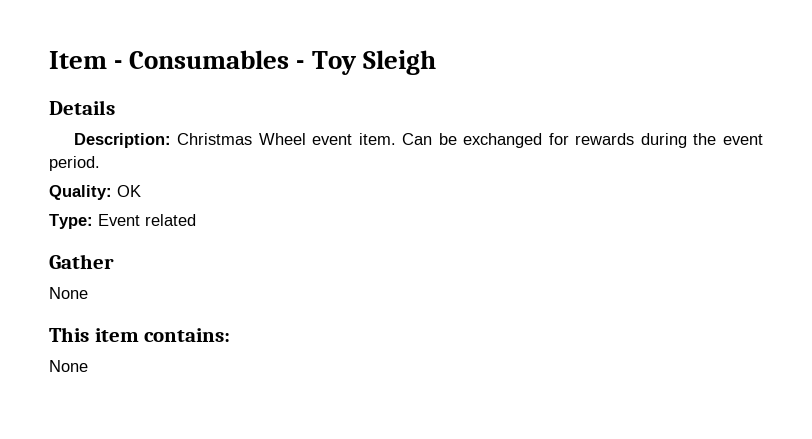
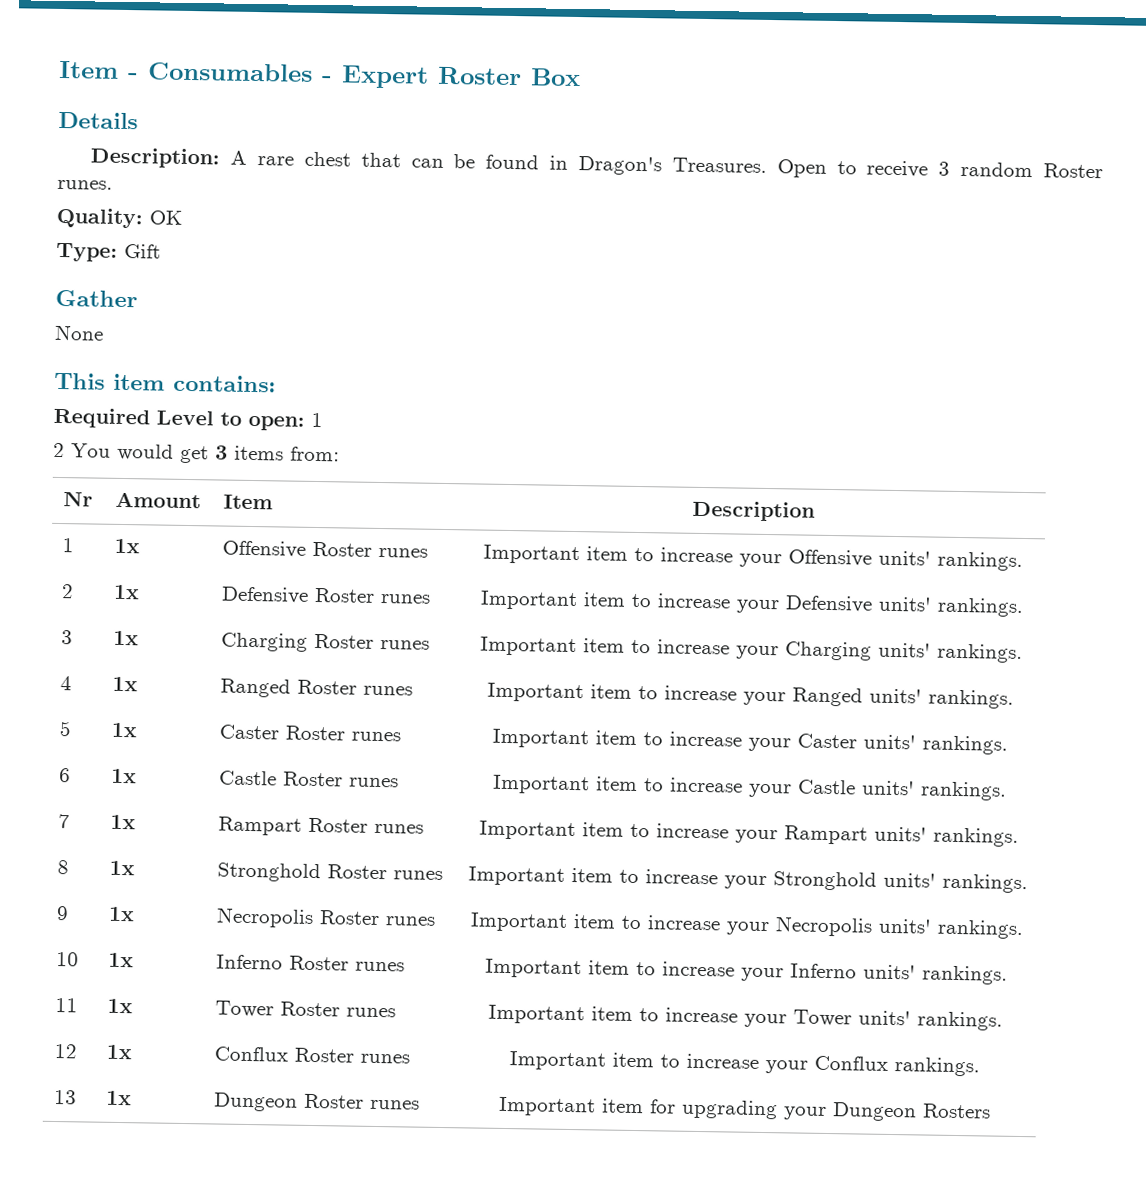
[311,50,436,75] Toy Sleigh -> [341,65,581,89] Expert Roster Box
[177,133,763,148] [49,156,100,171] Christmas Wheel event item. Can be exchanged for rewards during the event period. -> [230,150,1103,179] [57,179,113,190] A rare chest that can be found in Dragon's Treasures. Open to receive 3 random Roster runes.
[98,214,196,226] Event related -> [124,243,161,259] Gift
[49,360,88,372] // None -> [53,407,323,431] [53,442,340,464] [63,491,94,507] [115,491,202,509] [223,494,274,510] [692,500,815,522] [62,538,75,553] [114,538,141,554] [222,540,429,558] [482,544,1023,571] [61,584,75,599] [113,584,141,600] [221,586,432,604] [480,590,1024,617] [61,630,74,645] [113,630,140,646] [221,632,431,652] [480,636,1023,663] [60,676,73,691] [112,676,139,692] [220,678,414,698] [487,682,1014,709] [59,721,73,737] [111,722,139,738] [219,724,402,742] [491,728,1008,755] [59,768,72,783] [111,768,138,784] [219,770,400,788] [491,774,1007,801] [58,814,71,829] [110,814,137,830] [218,816,425,836] [478,820,1019,847] [57,860,70,875] [109,860,136,876] [217,862,444,883] [467,866,1028,894] [56,906,70,921] [108,906,136,922] [216,907,437,929] [470,912,1024,940] [56,952,80,967] [108,952,135,968] [216,954,406,972] [485,958,1008,985] [55,998,79,1013] [107,998,134,1014] [215,1000,397,1018] [488,1004,1003,1031] [54,1044,79,1059] [106,1044,134,1060] [214,1046,411,1064] [509,1051,980,1077] [54,1089,78,1105] [106,1090,133,1106] [214,1092,421,1112] [497,1096,991,1122] // Required Level to open: 1 // 2 You would get 3 items from: // Nr | Amount | Item | Description // 1 | 1x | Offensive Roster runes | Important item to increase your Offensive units' rankings. // 2 | 1x | Defensive Roster runes | Important item to increase your Defensive units' rankings. // 3 | 1x | Charging Roster runes | Important item to increase your Charging units' rankings. // 4 | 1x | Ranged Roster runes | Important item to increase your Ranged units' rankings. // 5 | 1x | Caster Roster runes | Important item to increase your Caster units' rankings. // 6 | 1x | Castle Roster runes | Important item to increase your Castle units' rankings. // 7 | 1x | Rampart Roster runes | Important item to increase your Rampart units' rankings. // 8 | 1x | Stronghold Roster runes | Important item to increase your Stronghold units' rankings. // 9 | 1x | Necropolis Roster runes | Important item to increase your Necropolis units' rankings. // 10 | 1x | Inferno Roster runes | Important item to increase your Inferno units' rankings. // 11 | 1x | Tower Roster runes | Important item to increase your Tower units' rankings. // 12 | 1x | Conflux Roster runes | Important item to increase your Conflux rankings. // 13 | 1x | Dungeon Roster runes | Important item for upgrading your Dungeon Rosters

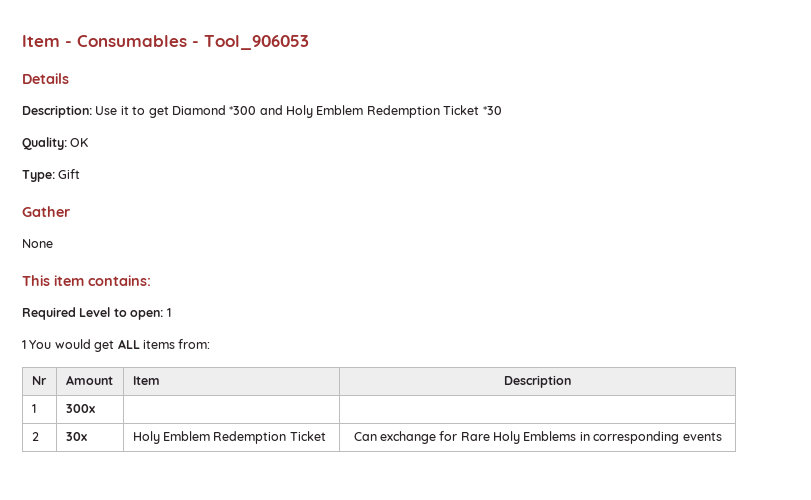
[341,65,581,89] Expert Roster Box -> [204,35,309,50] Tool_906053
[230,150,1103,179] [57,179,113,190] A rare chest that can be found in Dragon's Treasures. Open to receive 3 random Roster runes. -> [95,105,502,118] Use it to get Diamond *300 and Holy Emblem Redemption Ticket *30
[53,442,65,458] 2 -> [22,340,26,349] 1
[215,445,228,460] 3 -> [117,339,140,349] ALL
[114,538,141,554] [222,540,429,558] [482,544,1023,571] [61,584,75,599] [113,584,141,600] [221,586,432,604] [480,590,1024,617] [61,630,74,645] [113,630,140,646] [221,632,431,652] [480,636,1023,663] [60,676,73,691] [112,676,139,692] [220,678,414,698] [487,682,1014,709] [59,721,73,737] [111,722,139,738] [219,724,402,742] [491,728,1008,755] [59,768,72,783] [111,768,138,784] [219,770,400,788] [491,774,1007,801] [58,814,71,829] [110,814,137,830] [218,816,425,836] [478,820,1019,847] [57,860,70,875] [109,860,136,876] [217,862,444,883] [467,866,1028,894] [56,906,70,921] [108,906,136,922] [216,907,437,929] [470,912,1024,940] [56,952,80,967] [108,952,135,968] [216,954,406,972] [485,958,1008,985] [55,998,79,1013] [107,998,134,1014] [215,1000,397,1018] [488,1004,1003,1031] [54,1044,79,1059] [106,1044,134,1060] [214,1046,411,1064] [509,1051,980,1077] [54,1089,78,1105] [106,1090,133,1106] [214,1092,421,1112] [497,1096,991,1122] 1x | Offensive Roster runes | Important item to increase your Offensive units' rankings. // 2 | 1x | Defensive Roster runes | Important item to increase your Defensive units' rankings. // 3 | 1x | Charging Roster runes | Important item to increase your Charging units' rankings. // 4 | 1x | Ranged Roster runes | Important item to increase your Ranged units' rankings. // 5 | 1x | Caster Roster runes | Important item to increase your Caster units' rankings. // 6 | 1x | Castle Roster runes | Important item to increase your Castle units' rankings. // 7 | 1x | Rampart Roster runes | Important item to increase your Rampart units' rankings. // 8 | 1x | Stronghold Roster runes | Important item to increase your Stronghold units' rankings. // 9 | 1x | Necropolis Roster runes | Important item to increase your Necropolis units' rankings. // 10 | 1x | Inferno Roster runes | Important item to increase your Inferno units' rankings. // 11 | 1x | Tower Roster runes | Important item to increase your Tower units' rankings. // 12 | 1x | Conflux Roster runes | Important item to increase your Conflux rankings. // 13 | 1x | Dungeon Roster runes | Important item for upgrading your Dungeon Rosters -> [65,404,95,413] [31,432,39,441] [65,432,87,441] [132,431,326,444] [353,431,722,444] 300x | | // 2 | 30x | Holy Emblem Redemption Ticket | Can exchange for Rare Holy Emblems in corresponding events

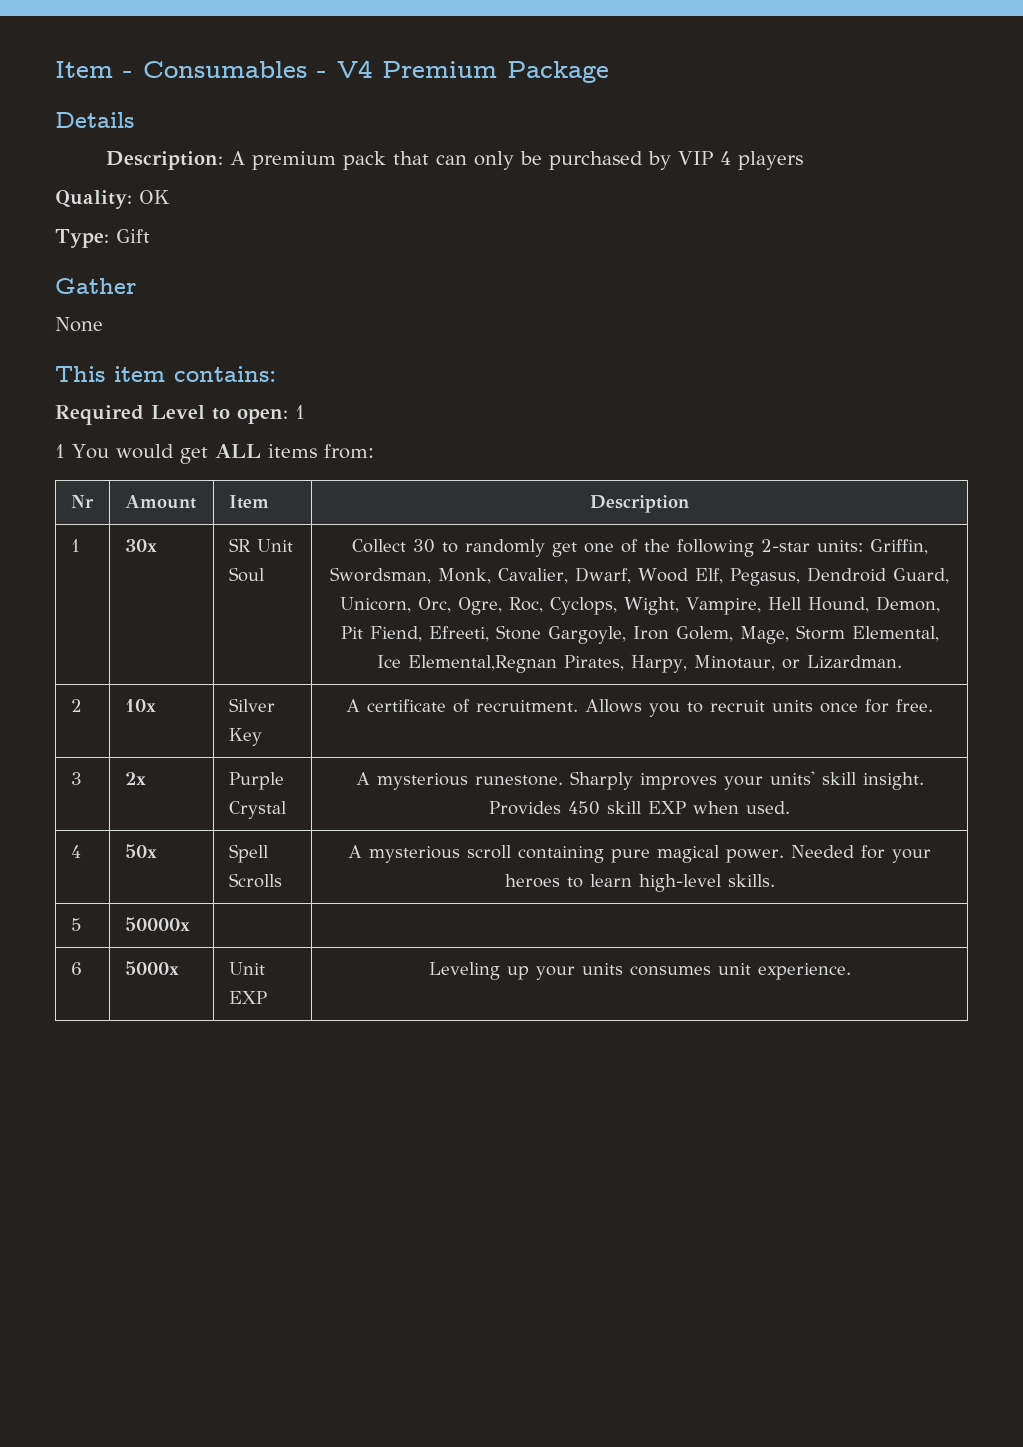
[204,35,309,50] Tool_906053 -> [337,60,609,83] V4 Premium Package
[95,105,502,118] Use it to get Diamond *300 and Holy Emblem Redemption Ticket *30 -> [229,151,803,170] A premium pack that can only be purchased by VIP 4 players
[65,404,95,413] [31,432,39,441] [65,432,87,441] [132,431,326,444] [353,431,722,444] 300x | | // 2 | 30x | Holy Emblem Redemption Ticket | Can exchange for Rare Holy Emblems in corresponding events -> [124,539,157,552] [228,538,293,552] [228,567,265,582] [351,539,928,557] [330,567,949,586] [339,596,940,615] [340,625,939,644] [377,655,902,673] [70,699,82,712] [124,699,156,712] [228,698,275,712] [228,728,262,746] [346,699,933,717] [70,772,82,785] [124,772,146,785] [228,772,284,790] [228,801,287,819] [355,771,924,790] [489,801,790,815] [70,845,81,858] [124,844,157,858] [228,844,269,863] [228,873,282,888] [348,845,931,863] [504,874,775,892] [70,918,82,931] [124,917,190,931] [70,962,82,975] [124,961,179,975] [228,962,265,975] [228,991,267,1004] [428,962,851,980] 30x | SR Unit Soul | Collect 30 to randomly get one of the following 2-star units: Griffin, Swordsman, Monk, Cavalier, Dwarf, Wood Elf, Pegasus, Dendroid Guard, Unicorn, Orc, Ogre, Roc, Cyclops, Wight, Vampire, Hell Hound, Demon, Pit Fiend, Efreeti, Stone Gargoyle, Iron Golem, Mage, Storm Elemental, Ice Elemental,Regnan Pirates, Harpy, Minotaur, or Lizardman. // 2 | 10x | Silver Key | A certificate of recruitment. Allows you to recruit units once for free. // 3 | 2x | Purple Crystal | A mysterious runestone. Sharply improves your units' skill insight. Provides 450 skill EXP when used. // 4 | 50x | Spell Scrolls | A mysterious scroll containing pure magical power. Needed for your heroes to learn high-level skills. // 5 | 50000x | | // 6 | 5000x | Unit EXP | Leveling up your units consumes unit experience.

